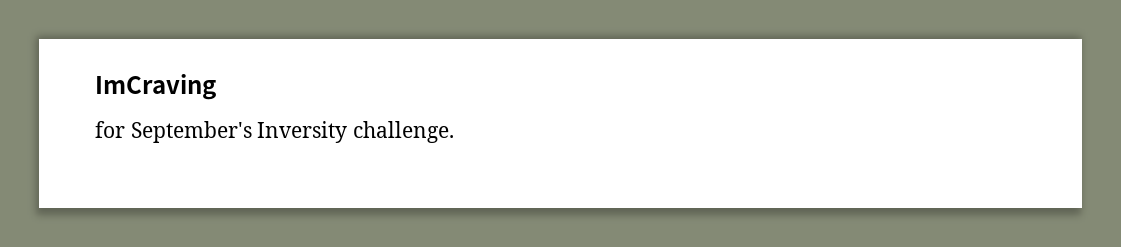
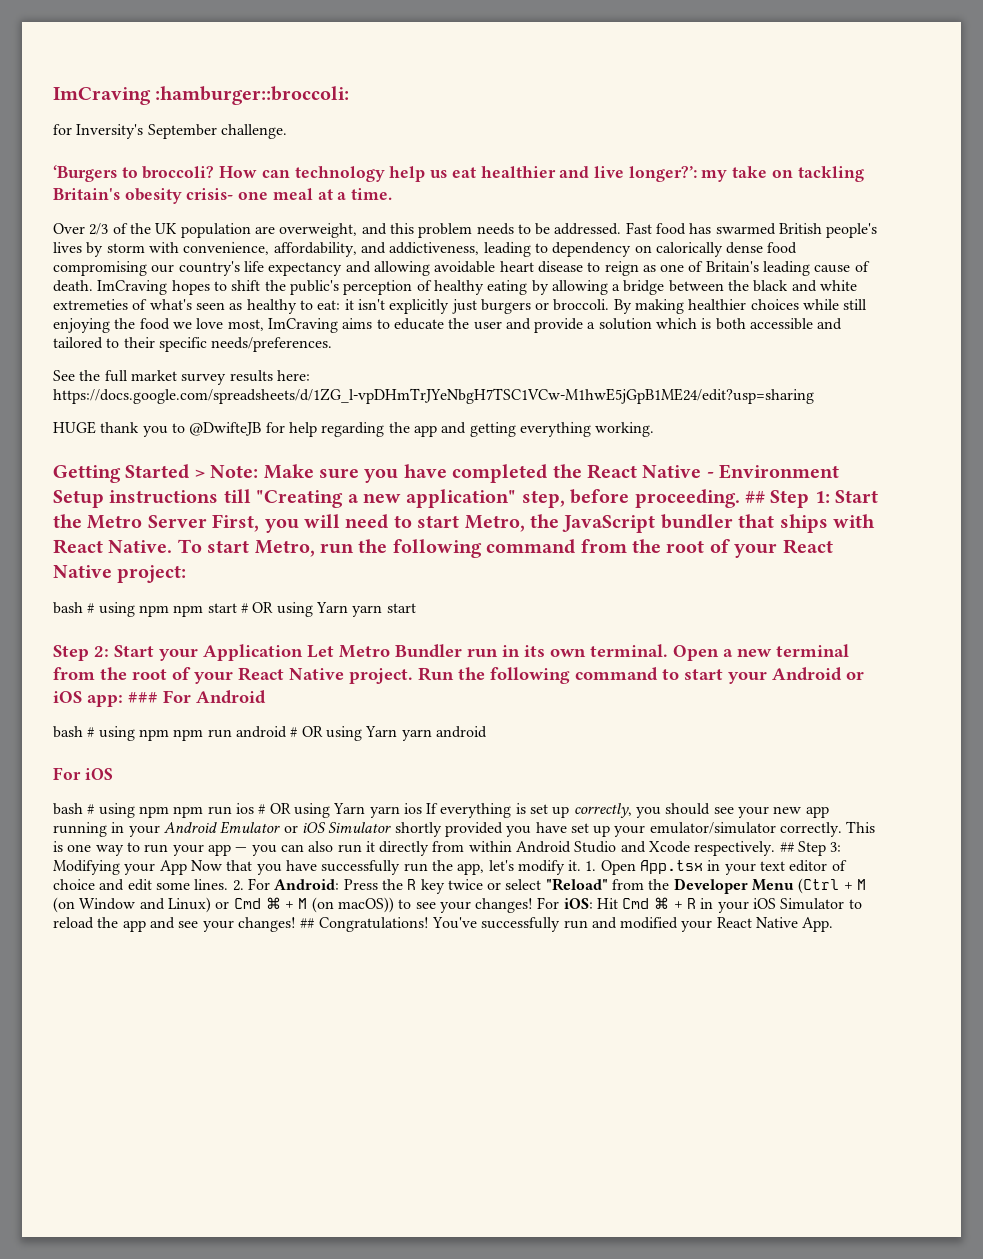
[95,74,216,100] [95,121,348,143] ImCraving // for September's Inversity -> [53,86,350,105] [53,124,217,139] ImCraving :hamburger::broccoli: // for Inversity's September
(455, 132) none -> [53,165,864,182] [53,188,393,204] [53,222,878,238] [53,242,798,257] [53,261,870,276] [53,280,858,295] [53,299,868,314] [53,318,843,333] [53,337,333,352] [53,370,310,385] [53,388,814,404] [53,421,655,437] [53,464,840,483] [53,489,879,508] [53,514,875,533] [53,539,833,558] [53,565,187,583] [53,602,416,617] [53,644,849,661] [53,667,864,684] [53,690,266,707] [53,726,487,741] [53,767,113,780] [53,803,829,818] [53,821,876,837] [53,841,842,856] [53,860,847,875] [53,878,867,894] [53,897,862,913] [53,917,834,932] // ‘Burgers to broccoli? How can technology help us eat healthier and live longer?’: my take on tackling Britain's obesity crisis- one meal at a time. // Over 2/3 of the UK population are overweight, and this problem needs to be addressed. Fast food has swarmed British people's lives by storm with convenience, affordability, and addictiveness, leading to dependency on calorically dense food compromising our country's life expectancy and allowing avoidable heart disease to reign as one of Britain's leading cause of death. ImCraving hopes to shift the public's perception of healthy eating by allowing a bridge between the black and white extremeties of what's seen as healthy to eat: it isn't explicitly just burgers or broccoli. By making healthier choices while still enjoying the food we love most, ImCraving aims to educate the user and provide a solution which is both accessible and tailored to their specific needs/preferences. // See the full market survey results here: https://docs.google.com/spreadsheets/d/1ZG_l-vpDHmTrJYeNbgH7TSC1VCw-M1hwE5jGpB1ME24/edit?usp=sharing // HUGE thank you to @DwifteJB for help regarding the app and getting everything working. // Getting Started > Note: Make sure you have completed the React Native - Environment Setup instructions till "Creating a new application" step, before proceeding. ## Step 1: Start the Metro Server First, you will need to start Metro, the JavaScript bundler that ships with React Native. To start Metro, run the following command from the root of your React Native project: // bash # using npm npm start # OR using Yarn yarn start // Step 2: Start your Application Let Metro Bundler run in its own terminal. Open a new terminal from the root of your React Native project. Run the following command to start your Android or iOS app: ### For Android // bash # using npm npm run android # OR using Yarn yarn android // For iOS // bash # using npm npm run ios # OR using Yarn yarn ios If everything is set up correctly, you should see your new app running in your Android Emulator or iOS Simulator shortly provided you have set up your emulator/simulator correctly. This is one way to run your app — you can also run it directly from within Android Studio and Xcode respectively. ## Step 3: Modifying your App Now that you have successfully run the app, let's modify it. 1. Open App.tsx in your text editor of choice and edit some lines. 2. For Android: Press the R key twice or select "Reload" from the Developer Menu (Ctrl + M (on Window and Linux) or Cmd ⌘ + M (on macOS)) to see your changes! For iOS: Hit Cmd ⌘ + R in your iOS Simulator to reload the app and see your changes! ## Congratulations! You've successfully run and modified your React Native App.

